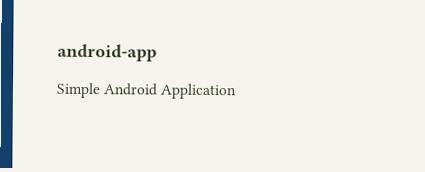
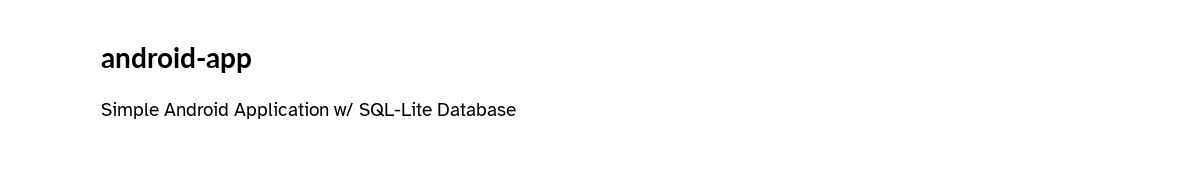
(238, 91) none -> [334,102,516,117] w/ SQL-Lite Database

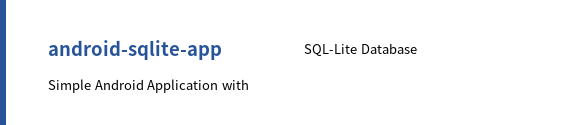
[101,47,252,73] android-app -> [48,40,222,60] android-sqlite-app
[334,103,354,116] w/ -> [221,79,249,90] with

